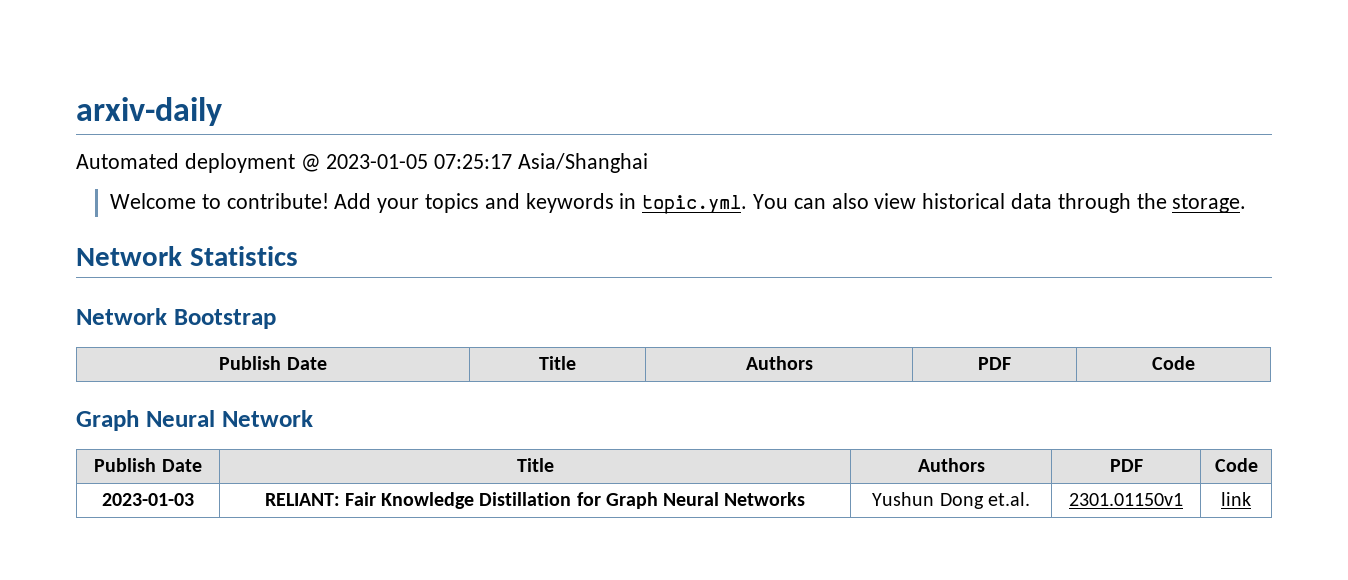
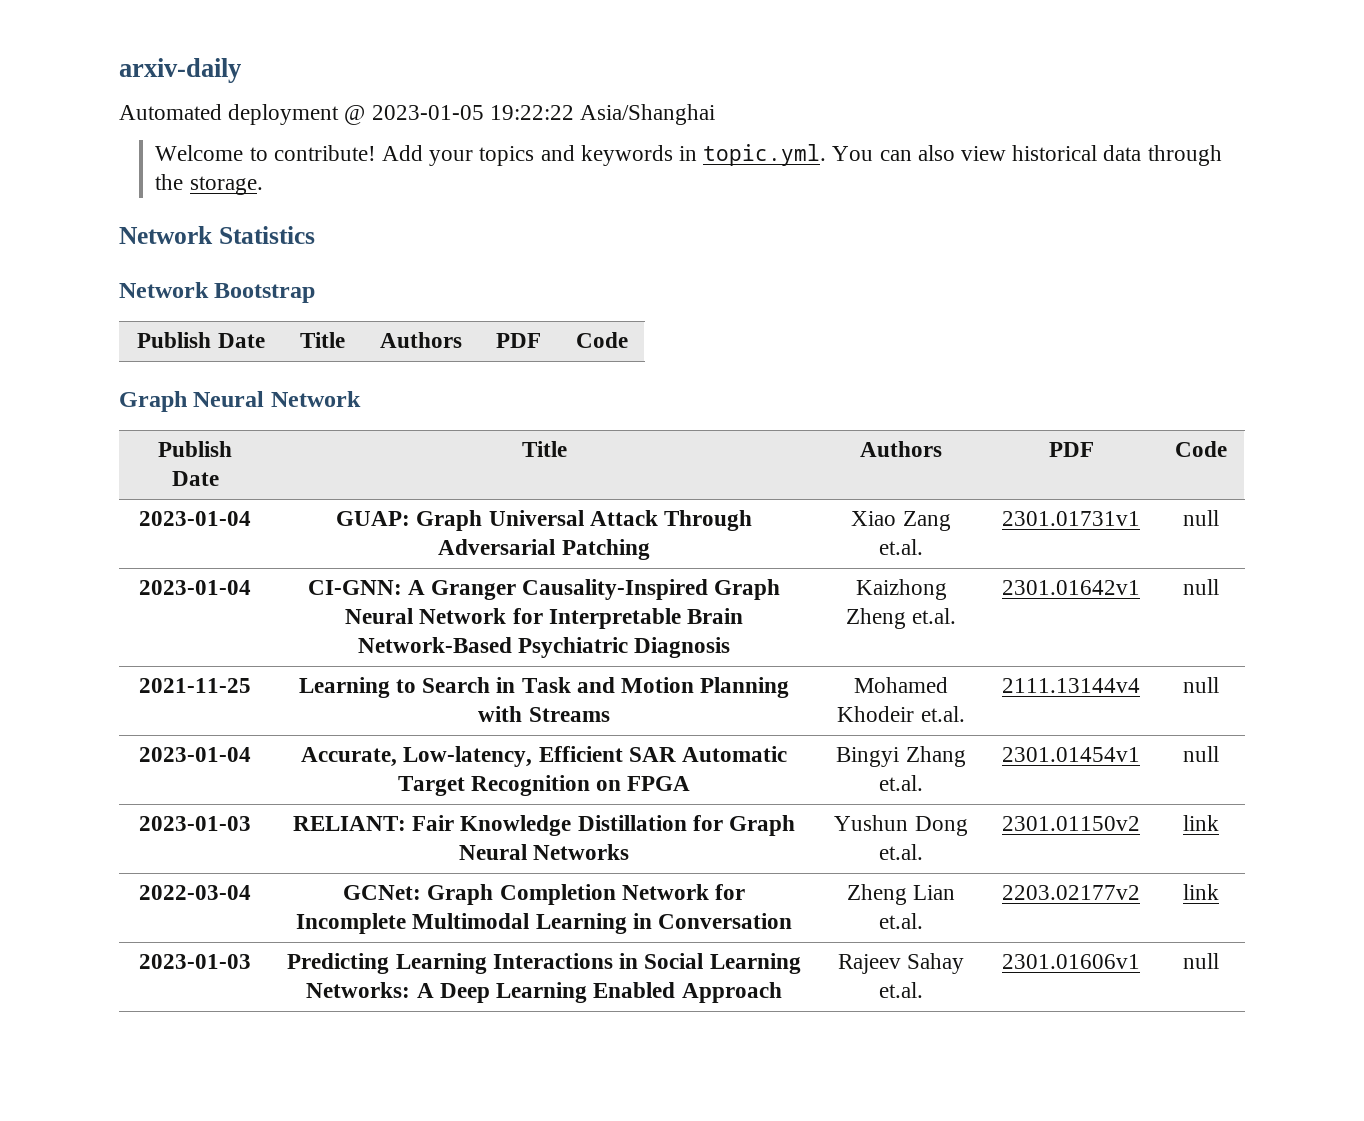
[434,154,513,169] 07:25:17 -> [489,105,574,120] 19:22:22
(1258, 465) none -> [139,511,251,526] [336,510,752,531] [438,539,650,560] [851,511,951,531] [878,539,923,555] [1001,511,1140,526] [1183,510,1219,526] [139,580,251,595] [307,579,781,600] [345,608,743,629] [357,637,731,658] [855,579,947,600] [845,608,957,629] [1001,580,1140,595] [1183,579,1219,595] [139,678,251,693] [298,677,790,698] [478,706,610,722] [853,677,948,693] [837,706,965,722] [1001,678,1140,693] [1183,677,1219,693] [139,747,251,762] [301,746,787,767] [397,775,691,796] [836,746,966,767] [878,775,923,791] [1001,747,1140,762] [1183,746,1219,762] // 2023-01-04 | GUAP: Graph Universal Attack Through Adversarial Patching | Xiao Zang et.al. | 2301.01731v1 | null // 2023-01-04 | CI-GNN: A Granger Causality-Inspired Graph Neural Network for Interpretable Brain Network-Based Psychiatric Diagnosis | Kaizhong Zheng et.al. | 2301.01642v1 | null // 2021-11-25 | Learning to Search in Task and Motion Planning with Streams | Mohamed Khodeir et.al. | 2111.13144v4 | null // 2023-01-04 | Accurate, Low-latency, Efficient SAR Automatic Target Recognition on FPGA | Bingyi Zhang et.al. | 2301.01454v1 | null
[1069,493,1183,506] [1221,492,1251,506] 2301.01150v1 | link -> [1001,816,1140,831] [1183,815,1219,831] [139,885,251,900] [343,884,745,905] [296,913,792,934] [846,884,956,905] [878,913,923,929] [1001,885,1140,900] [1183,884,1219,900] [139,954,251,969] [287,953,801,974] [306,982,782,1003] [837,953,965,974] [878,982,923,998] [1001,954,1140,969] [1183,953,1219,969] 2301.01150v2 | link // 2022-03-04 | GCNet: Graph Completion Network for Incomplete Multimodal Learning in Conversation | Zheng Lian et.al. | 2203.02177v2 | link // 2023-01-03 | Predicting Learning Interactions in Social Learning Networks: A Deep Learning Enabled Approach | Rajeev Sahay et.al. | 2301.01606v1 | null

